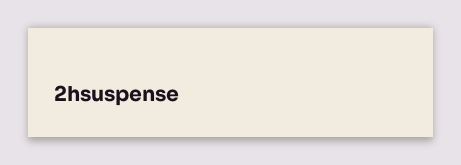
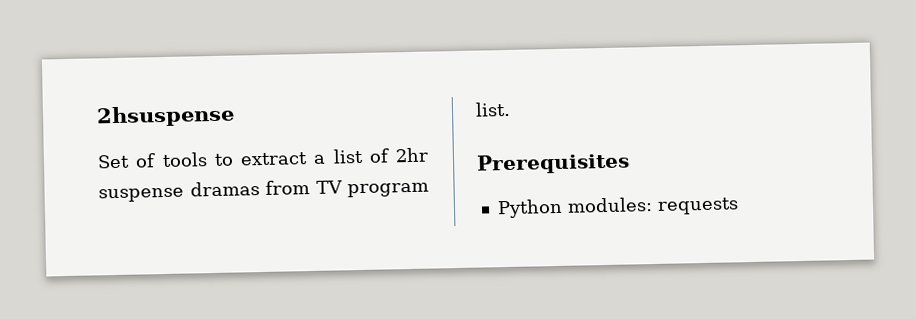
(179, 95) none -> [97,147,429,169] [98,180,429,203] [475,101,511,117] [476,152,630,175] [496,197,739,219] // Set of tools to extract a list of 2hr suspense dramas from TV program list. // Prerequisites // Python modules: requests

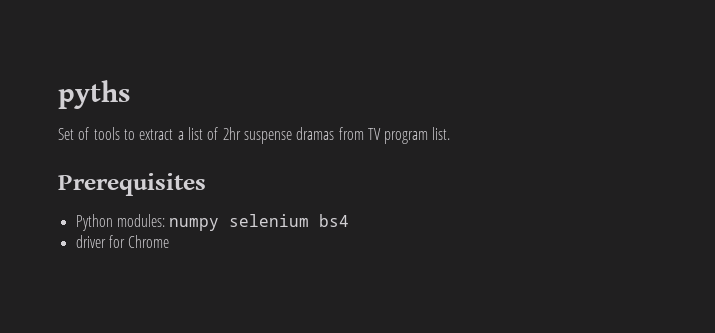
[96,104,235,128] 2hsuspense -> [58,80,130,109] pyths
[656,197,739,215] requests -> [169,214,350,231] [75,235,170,248] numpy selenium bs4 // driver for Chrome

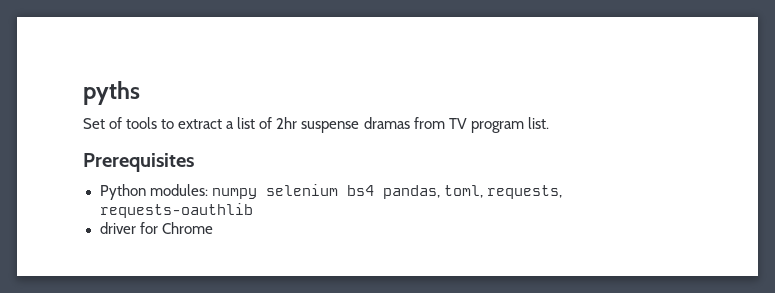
(350, 220) none -> [382,185,562,199] [99,203,253,218] pandas, toml, requests, requests-oauthlib

